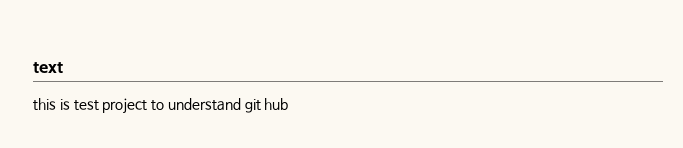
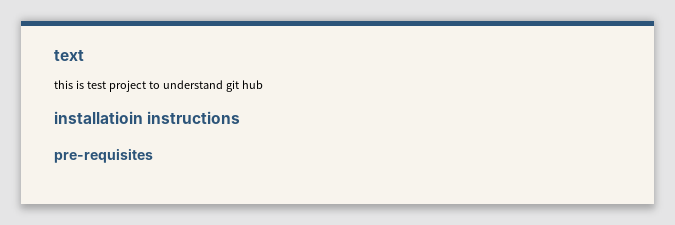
(289, 104) none -> [54,111,241,124] [54,148,153,163] // installatioin instructions // pre-requisites

